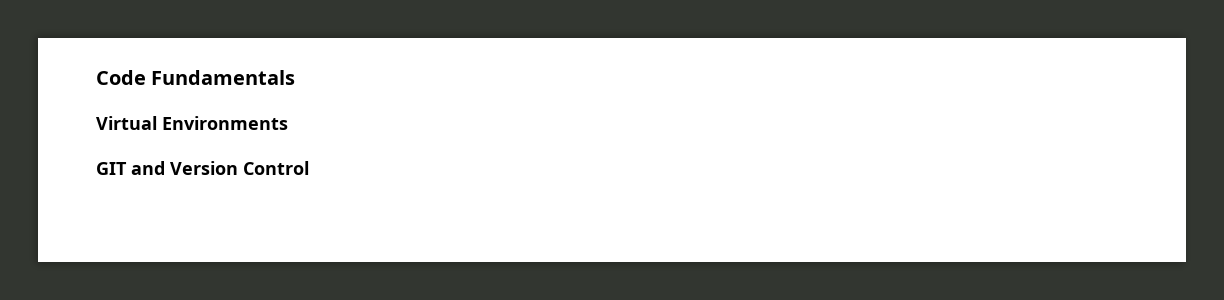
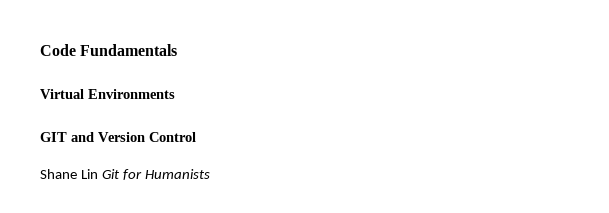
(309, 168) none -> [40,169,210,180] // Shane Lin Git for Humanists

